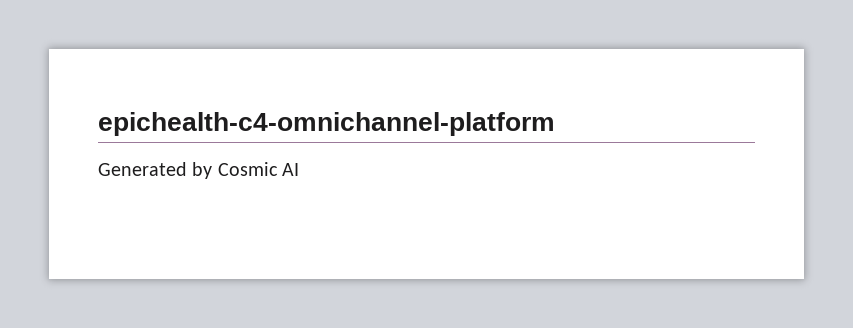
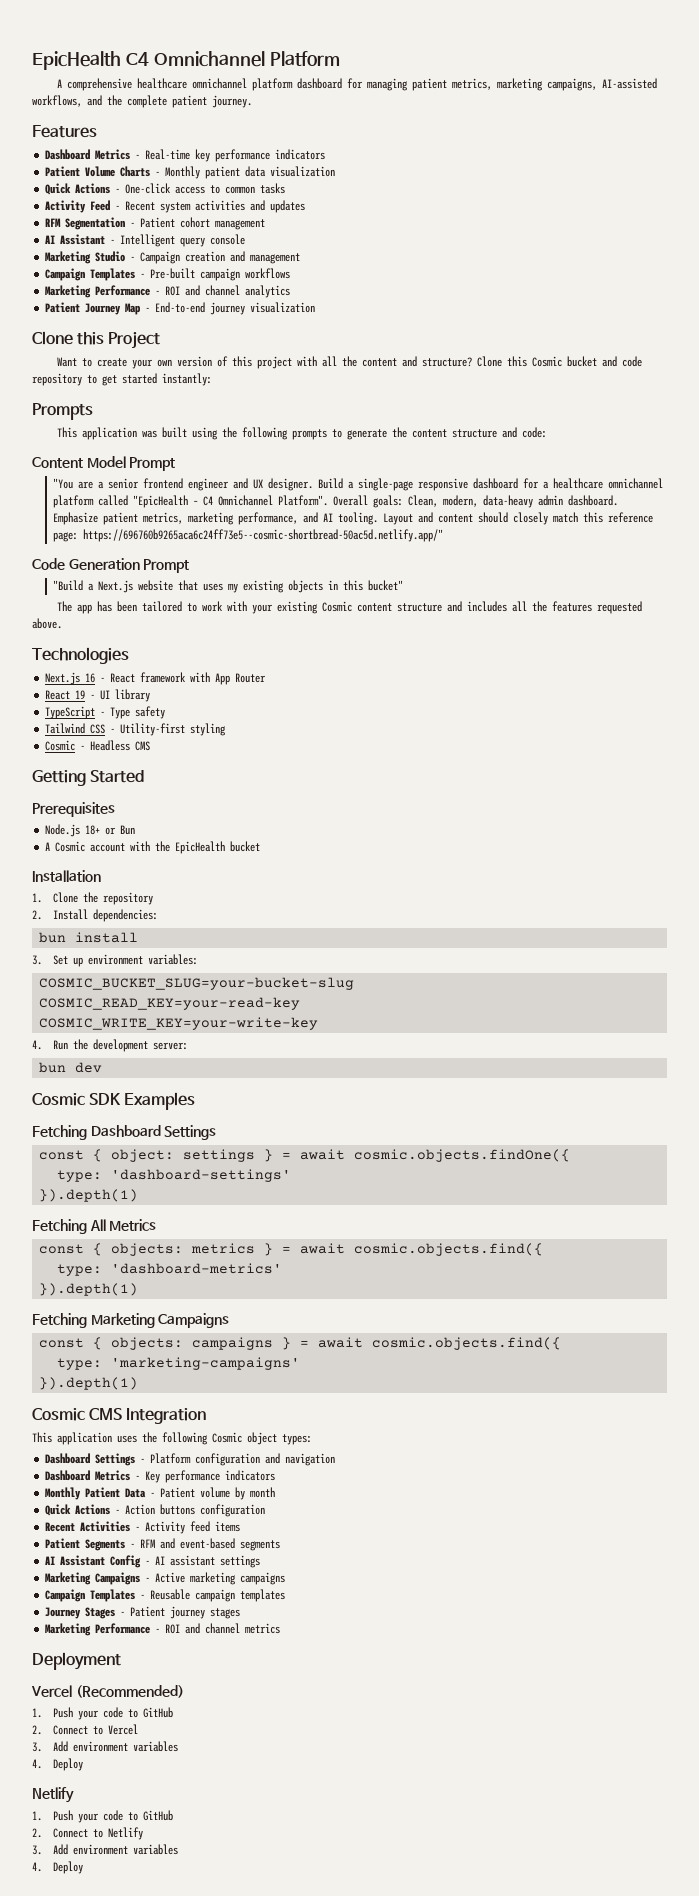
[98,112,555,136] [98,162,300,179] epichealth-c4-omnichannel-platform // Generated by Cosmic AI -> [32,51,340,70] [57,78,658,91] [32,95,252,108] [32,125,97,138] [45,149,326,162] [45,166,336,179] [45,183,286,195] [45,200,306,213] [45,217,266,230] [45,234,246,247] [45,251,301,264] [45,268,291,281] [45,285,291,298] [45,302,316,315] [32,331,161,349] [57,356,643,369] [32,373,212,386] [32,403,93,420] [57,427,548,440] [32,456,176,471] [52,478,663,491] [52,495,618,508] [52,512,653,525] [52,529,443,542] [32,558,190,573] [52,580,403,593] [57,601,643,614] [32,618,62,629] [32,647,129,664] [45,672,267,685] [45,689,151,702] [45,706,166,719] [45,723,227,736] [45,740,151,751] [32,770,145,786] [32,802,115,817] [45,824,136,837] [45,841,261,854] [32,870,101,882] [32,892,153,905] [32,909,158,922] [39,932,139,943] [32,954,198,967] [39,977,355,990] [39,997,301,1010] [39,1017,319,1030] [32,1039,188,1052] [39,1062,103,1073] [32,1092,196,1110] [32,1125,217,1140] [39,1149,571,1162] [57,1169,292,1182] [39,1189,139,1202] [32,1219,157,1234] [39,1243,544,1256] [57,1263,283,1276] [39,1283,139,1296] [32,1313,230,1328] [39,1337,562,1350] [57,1357,301,1370] [39,1377,139,1390] [32,1408,207,1424] [32,1432,312,1445] [45,1453,336,1466] [45,1470,276,1483] [45,1487,276,1500] [45,1504,266,1517] [45,1521,241,1534] [45,1538,281,1551] [45,1555,261,1568] [45,1572,286,1585] [45,1589,286,1602] [45,1606,241,1619] [45,1623,281,1636] [32,1652,121,1670] [31,1685,184,1698] [32,1707,173,1720] [32,1724,138,1735] [32,1741,178,1752] [32,1758,83,1771] [32,1787,74,1803] [32,1810,173,1823] [32,1827,143,1840] [32,1844,178,1855] [32,1861,83,1874] EpicHealth C4 Omnichannel Platform // A comprehensive healthcare omnichannel platform dashboard for managing patient metrics, marketing campaigns, AI-assisted workflows, and the complete patient journey. // Features // Dashboard Metrics - Real-time key performance indicators // Patient Volume Charts - Monthly patient data visualization // Quick Actions - One-click access to common tasks // Activity Feed - Recent system activities and updates // RFM Segmentation - Patient cohort management // AI Assistant - Intelligent query console // Marketing Studio - Campaign creation and management // Campaign Templates - Pre-built campaign workflows // Marketing Performance - ROI and channel analytics // Patient Journey Map - End-to-end journey visualization // Clone this Project // Want to create your own version of this project with all the content and structure? Clone this Cosmic bucket and code repository to get started instantly: // Prompts // This application was built using the following prompts to generate the content structure and code: // Content Model Prompt // "You are a senior frontend engineer and UX designer. Build a single-page responsive dashboard for a healthcare omnichannel platform called "EpicHealth – C4 Omnichannel Platform". Overall goals: Clean, modern, data-heavy admin dashboard. Emphasize patient metrics, marketing performance, and AI tooling. Layout and content should closely match this reference page: https://696760b9265aca6c24ff73e5--cosmic-shortbread-50ac5d.netlify.app/" // Code Generation Prompt // "Build a Next.js website that uses my existing objects in this bucket" // The app has been tailored to work with your existing Cosmic content structure and includes all the features requested above. // Technologies // Next.js 16 - React framework with App Router // React 19 - UI library // TypeScript - Type safety // Tailwind CSS - Utility-first styling // Cosmic - Headless CMS // Getting Started // Prerequisites // Node.js 18+ or Bun // A Cosmic account with the EpicHealth bucket // Installation // 1. Clone the repository // 2. Install dependencies: // bun install // 3. Set up environment variables: // COSMIC_BUCKET_SLUG=your-bucket-slug // COSMIC_READ_KEY=your-read-key // COSMIC_WRITE_KEY=your-write-key // 4. Run the development server: // bun dev // Cosmic SDK Examples // Fetching Dashboard Settings // const { object: settings } = await cosmic.objects.findOne({ // type: 'dashboard-settings' // }).depth(1) // Fetching All Metrics // const { objects: metrics } = await cosmic.objects.find({ // type: 'dashboard-metrics' // }).depth(1) // Fetching Marketing Campaigns // const { objects: campaigns } = await cosmic.objects.find({ // type: 'marketing-campaigns' // }).depth(1) // Cosmic CMS Integration // This application uses the following Cosmic object types: // Dashboard Settings - Platform configuration and navigation // Dashboard Metrics - Key performance indicators // Monthly Patient Data - Patient volume by month // Quick Actions - Action buttons configuration // Recent Activities - Activity feed items // Patient Segments - RFM and event-based segments // AI Assistant Config - AI assistant settings // Marketing Campaigns - Active marketing campaigns // Campaign Templates - Reusable campaign templates // Journey Stages - Patient journey stages // Marketing Performance - ROI and channel metrics // Deployment // Vercel (Recommended) // 1. Push your code to GitHub // 2. Connect to Vercel // 3. Add environment variables // 4. Deploy // Netlify // 1. Push your code to GitHub // 2. Connect to Netlify // 3. Add environment variables // 4. Deploy

